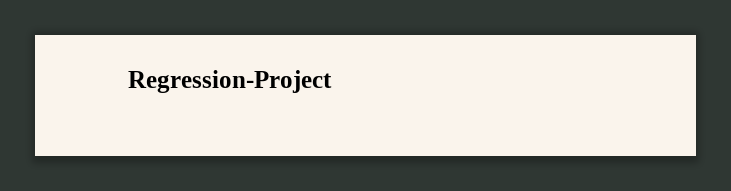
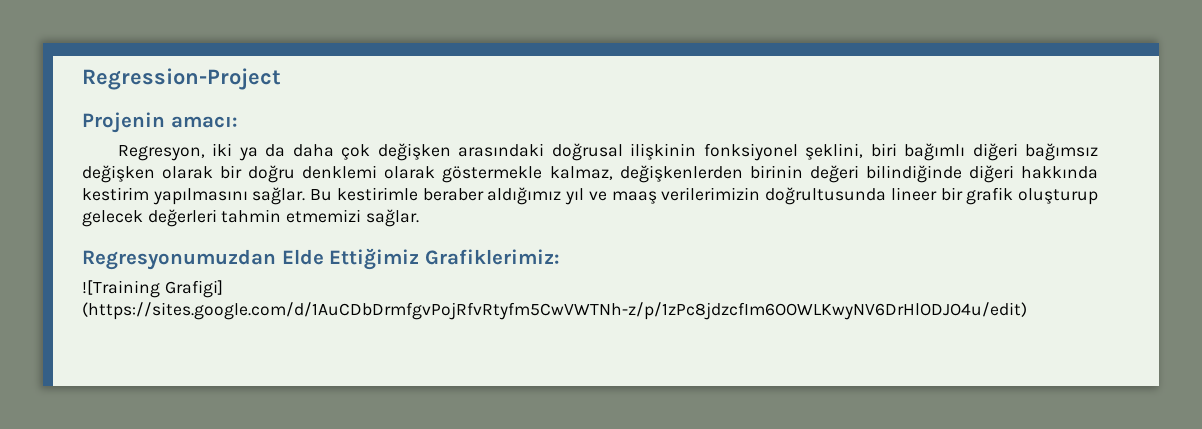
(332, 81) none -> [82,112,238,133] [118,143,1099,161] [82,165,1099,183] [82,187,1099,205] [82,209,419,227] [82,248,560,270] [82,280,223,298] [82,302,1027,320] // Projenin amacı: // Regresyon, iki ya da daha çok değişken arasındaki doğrusal ilişkinin fonksiyonel şeklini, biri bağımlı diğeri bağımsız değişken olarak bir doğru denklemi olarak göstermekle kalmaz, değişkenlerden birinin değeri bilindiğinde diğeri hakkında kestirim yapılmasını sağlar. Bu kestirimle beraber aldığımız yıl ve maaş verilerimizin doğrultusunda lineer bir grafik oluşturup gelecek değerleri tahmin etmemizi sağlar. // Regresyonumuzdan Elde Ettiğimiz Grafiklerimiz: // ![Training Grafigi] (https://sites.google.com/d/1AuCDbDrmfgvPojRfvRtyfm5CwVWTNh-z/p/1zPc8jdzcfIm6OOWLKwyNV6DrHlODJO4u/edit)

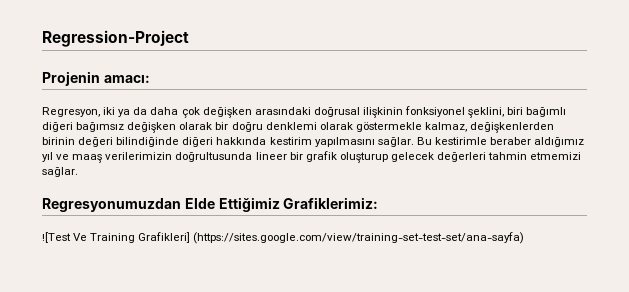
[82,280,223,298] [82,302,1027,320] ![Training Grafigi] (https://sites.google.com/d/1AuCDbDrmfgvPojRfvRtyfm5CwVWTNh-z/p/1zPc8jdzcfIm6OOWLKwyNV6DrHlODJO4u/edit) -> [42,232,525,244] ![Test Ve Training Grafikleri] (https://sites.google.com/view/training-set-test-set/ana-sayfa)

